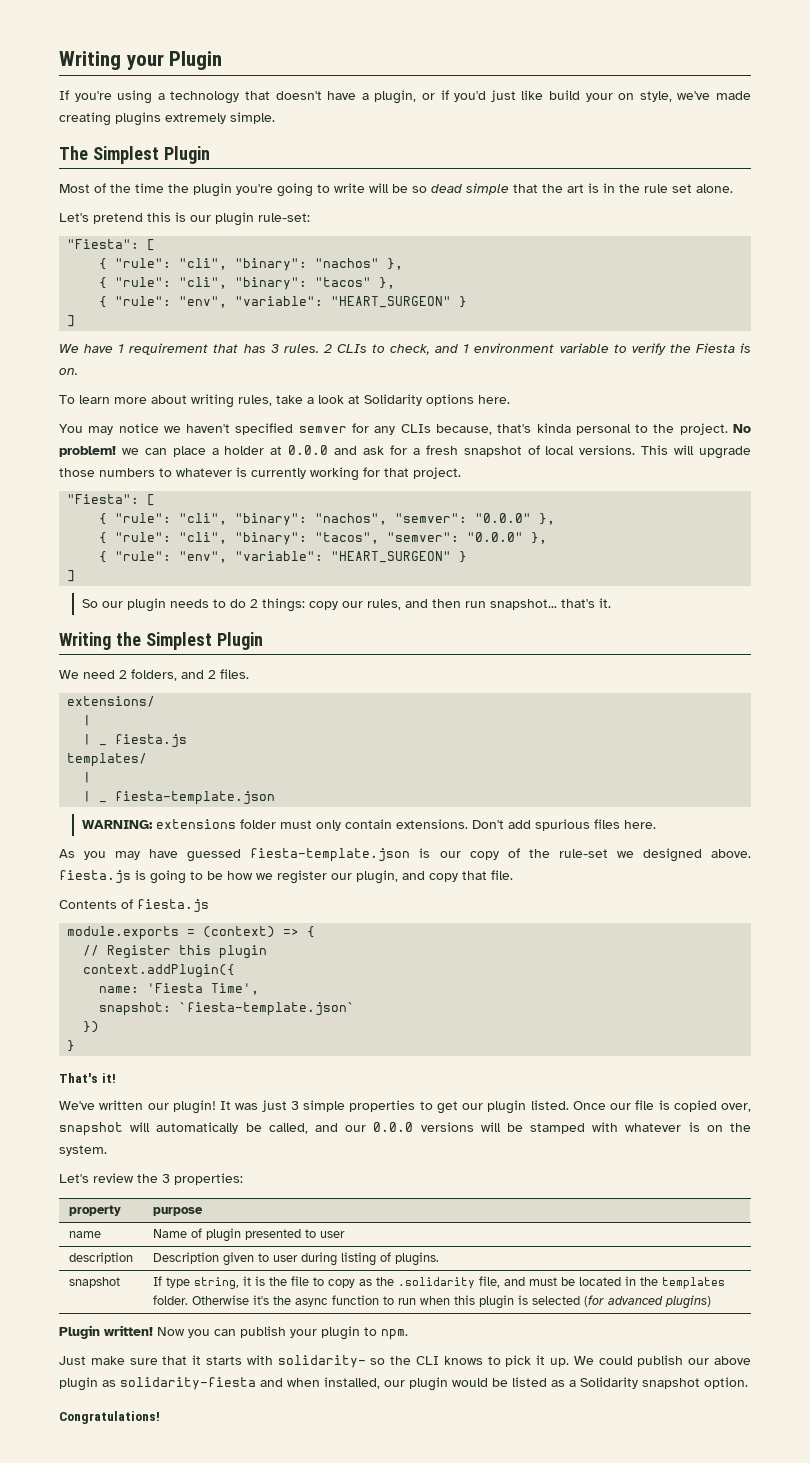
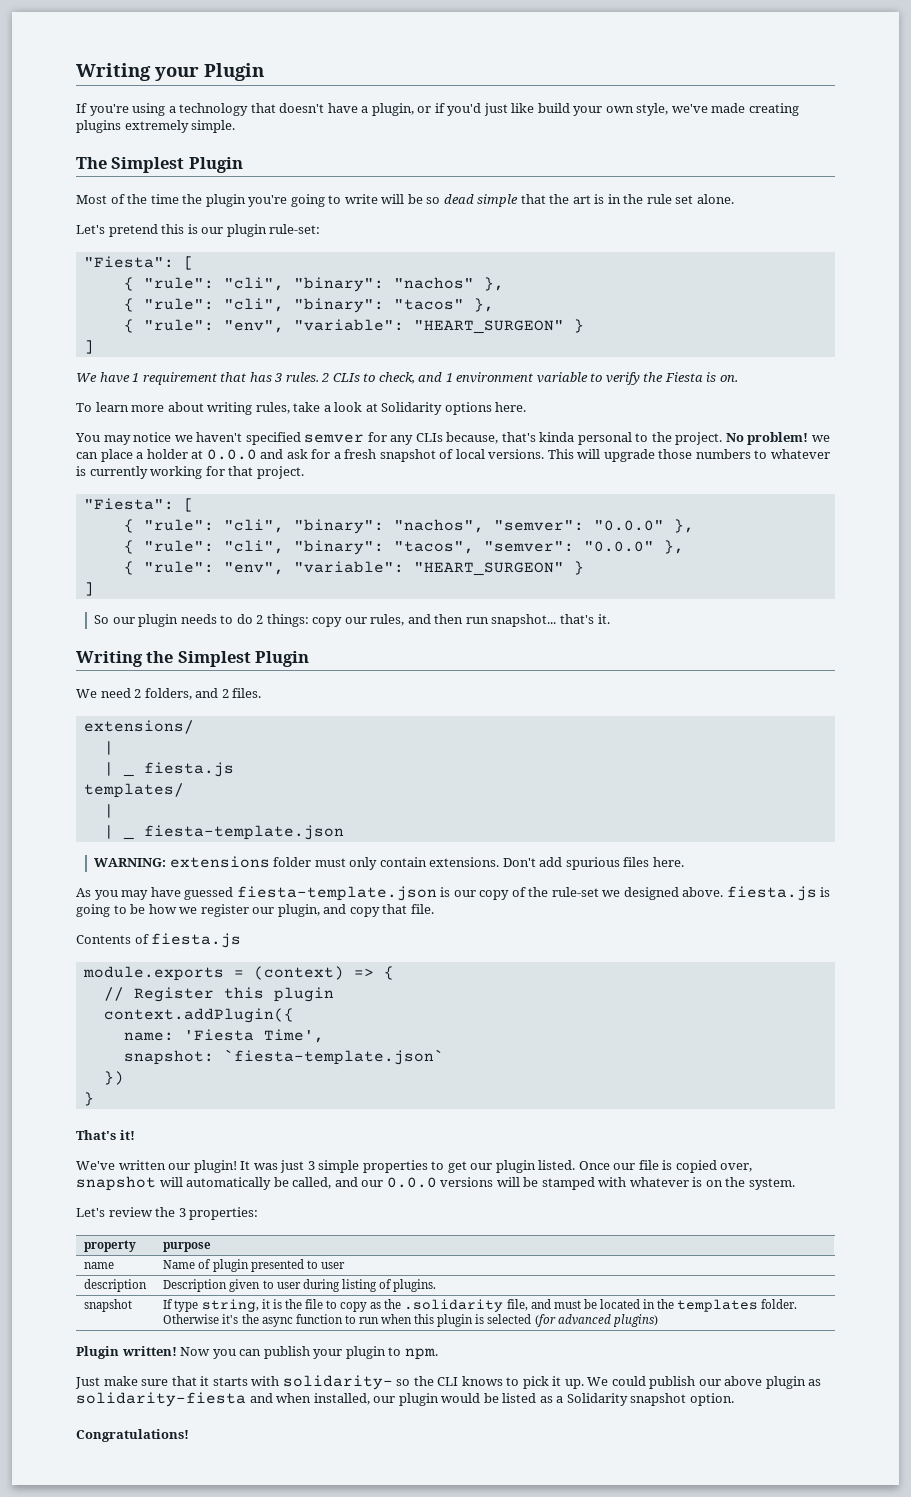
[618,93,635,100] on -> [605,106,634,113] own

